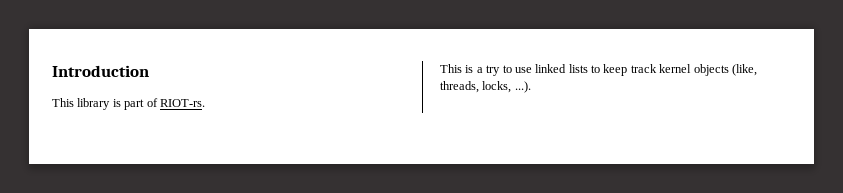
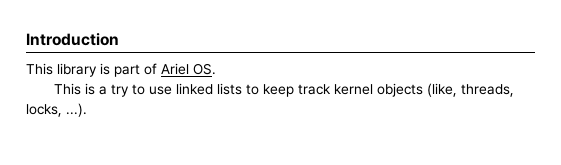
[159,99,205,107] RIOT-rs. -> [161,63,216,75] Ariel OS.

